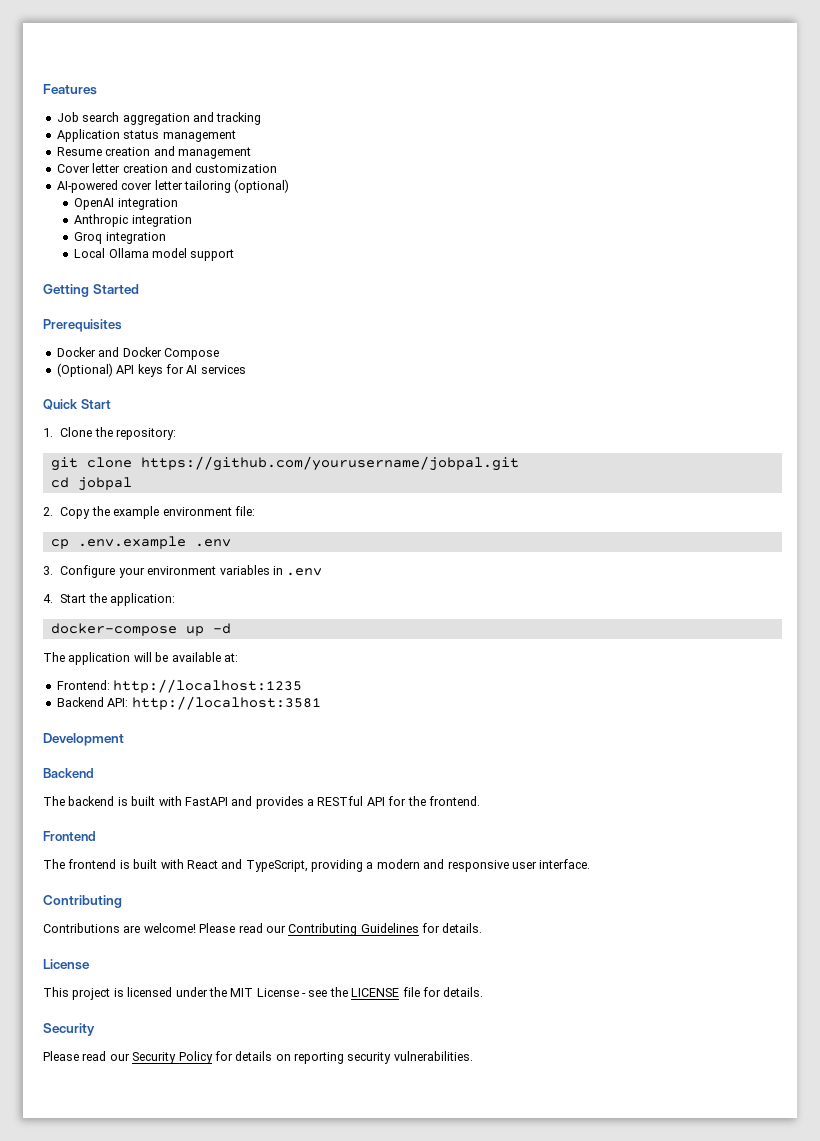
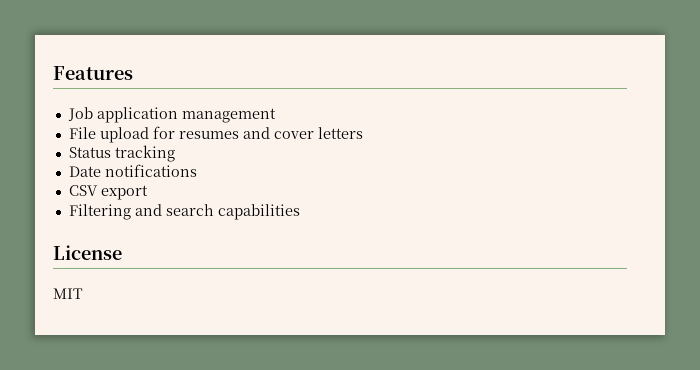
[82,112,262,125] [56,129,236,142] [56,146,251,159] [56,163,278,173] [56,179,290,193] [74,198,178,210] [74,214,192,227] [74,232,166,244] [74,248,235,261] [43,284,139,297] [43,319,122,332] [56,347,219,360] [56,363,246,377] [43,399,111,410] [43,427,177,440] [50,456,519,471] [50,477,132,491] [43,506,255,519] [50,536,231,549] [43,565,323,578] [43,593,176,606] [50,623,231,636] [43,652,238,665] [56,679,303,693] [56,696,321,710] [43,733,124,746] [43,768,94,778] [43,796,480,809] [43,831,96,841] [43,859,591,872] [43,895,122,908] [43,923,483,936] [43,959,90,970] [43,987,484,1000] [43,1023,95,1036] [43,1051,473,1064] search aggregation and tracking // Application status management // Resume creation and management // Cover letter creation and customization // AI-powered cover letter tailoring (optional) // OpenAI integration // Anthropic integration // Groq integration // Local Ollama model support // Getting Started // Prerequisites // Docker and Docker Compose // (Optional) API keys for AI services // Quick Start // 1. Clone the repository: // git clone https://github.com/yourusername/jobpal.git // cd jobpal // 2. Copy the example environment file: // cp .env.example .env // 3. Configure your environment variables in .env // 4. Start the application: // docker-compose up -d // The application will be available at: // Frontend: http://localhost:1235 // Backend API: http://localhost:3581 // Development // Backend // The backend is built with FastAPI and provides a RESTful API for the frontend. // Frontend // The frontend is built with React and TypeScript, providing a modern and responsive user interface. // Contributing // Contributions are welcome! Please read our Contributing Guidelines for details. // License // This project is licensed under the MIT License - see the LICENSE file for details. // Security // Please read our Security Policy for details on reporting security vulnerabilities. -> [96,107,276,123] [68,126,363,143] [68,145,175,162] [68,164,197,177] [68,185,148,200] [68,204,300,220] [53,245,122,260] [53,288,83,299] application management // File upload for resumes and cover letters // Status tracking // Date notifications // CSV export // Filtering and search capabilities // License // MIT

